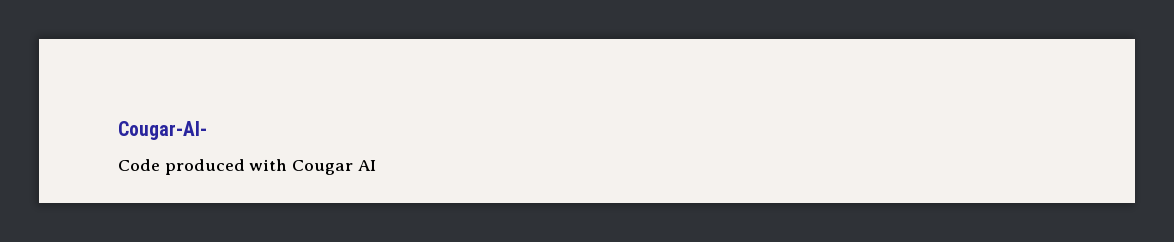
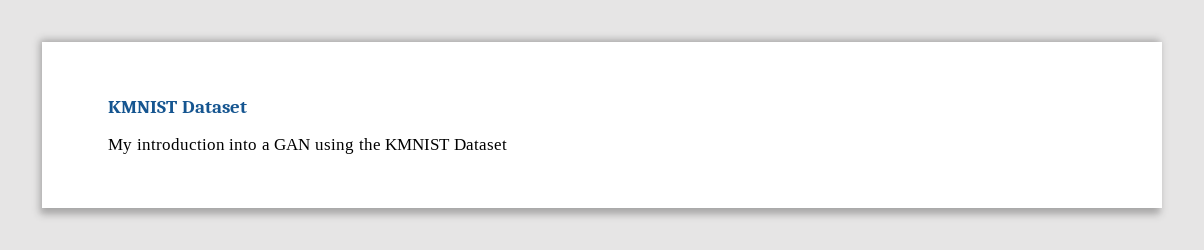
[118,121,207,140] [118,159,376,175] Cougar-AI- // Code produced with Cougar AI -> [108,101,248,113] [108,138,507,154] KMNIST Dataset // My introduction into a GAN using the KMNIST Dataset

